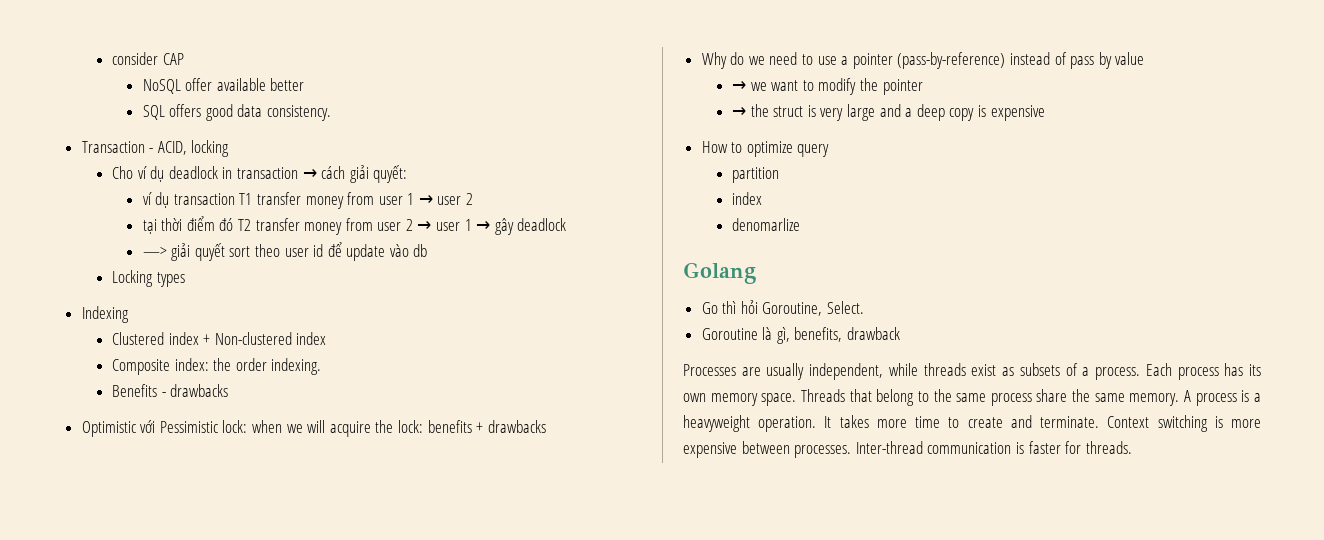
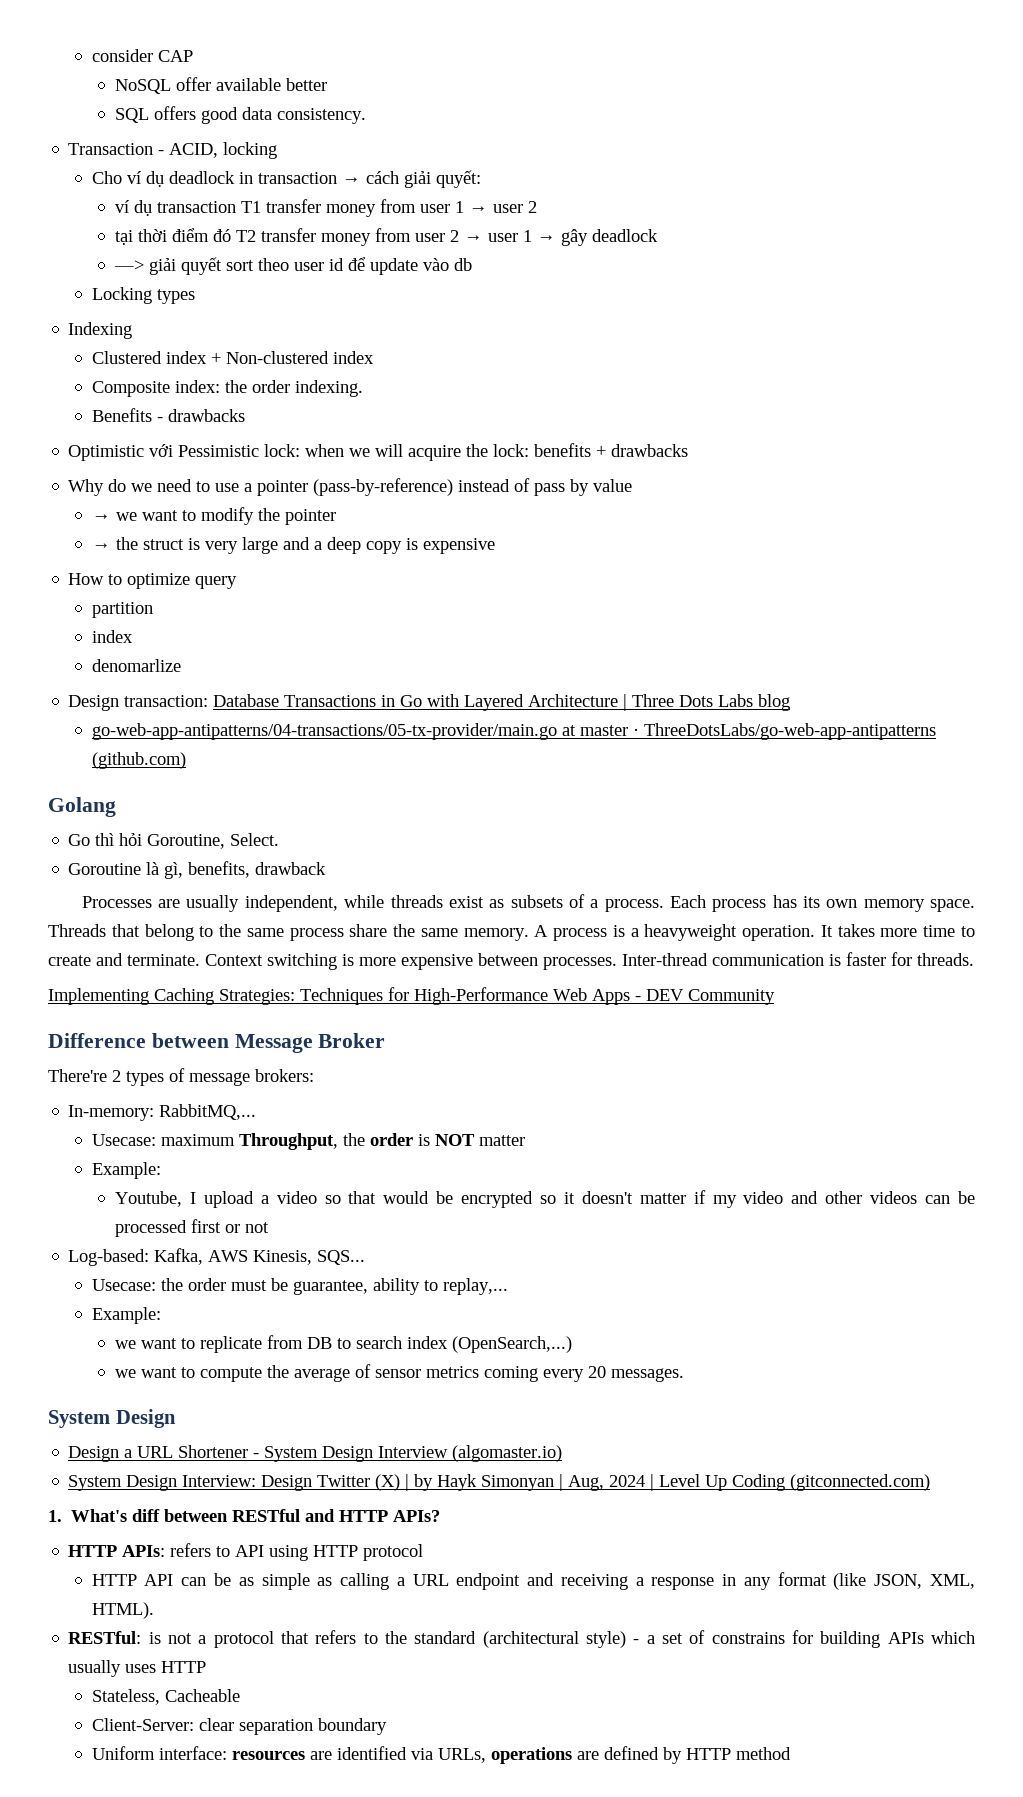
(801, 224) none -> [68,694,791,711] [91,723,936,740] [91,752,186,769] // Design transaction: Database Transactions in Go with Layered Architecture | Three Dots Labs blog // go-web-app-antipatterns/04-transactions/05-tx-provider/main.go at master · ThreeDotsLabs/go-web-app-antipatterns (github.com)
(1132, 447) none -> [48,987,775,1005] [48,1033,386,1053] [48,1068,314,1086] [68,1104,257,1121] [91,1133,525,1150] [91,1162,161,1179] [114,1190,975,1208] [114,1219,269,1237] [68,1248,366,1266] [91,1278,508,1295] [91,1307,161,1324] [114,1335,572,1353] [114,1364,684,1382] [48,1409,176,1428] [68,1445,563,1462] [68,1474,931,1491] [48,1509,441,1522] [68,1543,424,1561] [91,1572,976,1590] [91,1602,154,1619] [68,1630,975,1648] [68,1660,207,1677] [91,1689,240,1705] [91,1718,387,1735] [91,1746,791,1764] // Implementing Caching Strategies: Techniques for High-Performance Web Apps - DEV Community // Difference between Message Broker // There're 2 types of message brokers: // In-memory: RabbitMQ,... // Usecase: maximum Throughput, the order is NOT matter // Example: // Youtube, I upload a video so that would be encrypted so it doesn't matter if my video and other videos can be processed first or not // Log-based: Kafka, AWS Kinesis, SQS... // Usecase: the order must be guarantee, ability to replay,... // Example: // we want to replicate from DB to search index (OpenSearch,...) // we want to compute the average of sensor metrics coming every 20 messages. // System Design // Design a URL Shortener - System Design Interview (algomaster.io) // System Design Interview: Design Twitter (X) | by Hayk Simonyan | Aug, 2024 | Level Up Coding (gitconnected.com) // 1. What's diff between RESTful and HTTP APIs? // HTTP APIs: refers to API using HTTP protocol // HTTP API can be as simple as calling a URL endpoint and receiving a response in any format (like JSON, XML, HTML). // RESTful: is not a protocol that refers to the standard (architectural style) - a set of constrains for building APIs which usually uses HTTP // Stateless, Cacheable // Client-Server: clear separation boundary // Uniform interface: resources are identified via URLs, operations are defined by HTTP method

